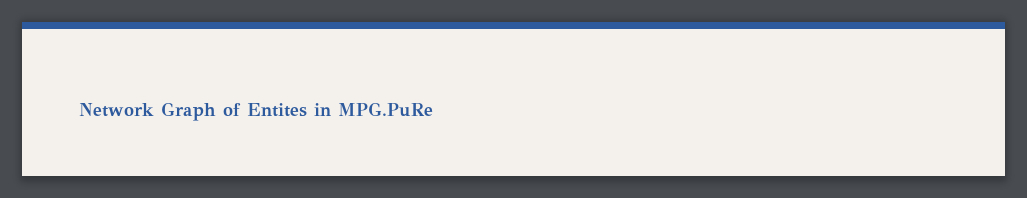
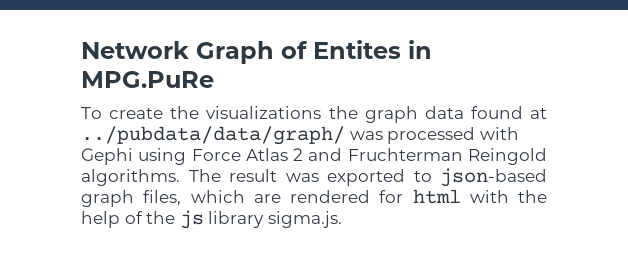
(433, 109) none -> [81,106,547,123] [81,126,519,145] [81,148,547,165] [81,168,547,187] [81,189,547,207] [81,210,342,229] // To create the visualizations the graph data found at ../pubdata/data/graph/ was processed with Gephi using Force Atlas 2 and Fruchterman Reingold algorithms. The result was exported to json-based graph files, which are rendered for html with the help of the js library sigma.js.

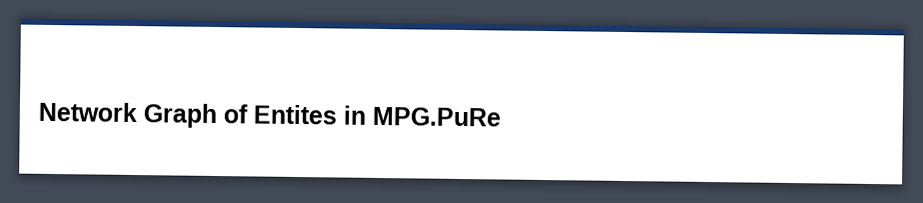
[81,106,547,123] [81,126,519,145] [81,148,547,165] [81,168,547,187] [81,189,547,207] [81,210,342,229] // To create the visualizations the graph data found at ../pubdata/data/graph/ was processed with Gephi using Force Atlas 2 and Fruchterman Reingold algorithms. The result was exported to json-based graph files, which are rendered for html with the help of the js library sigma.js. -> (501, 116) none

